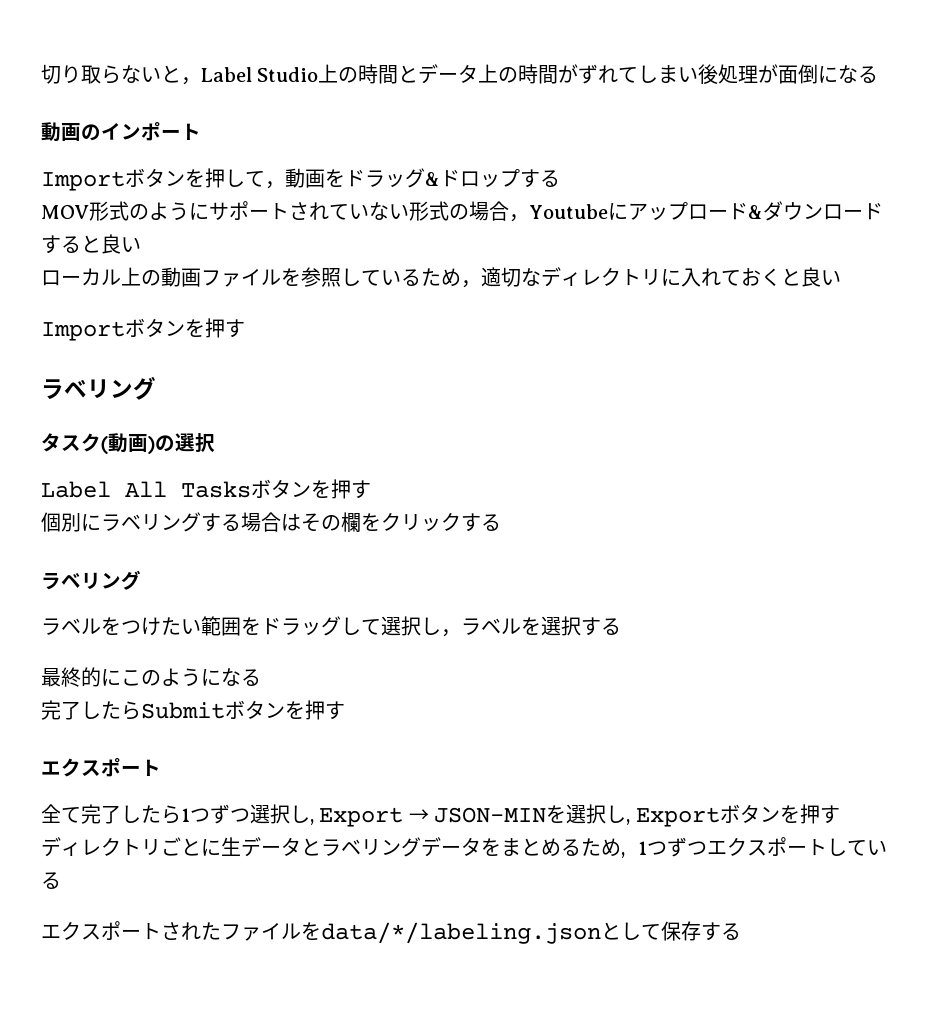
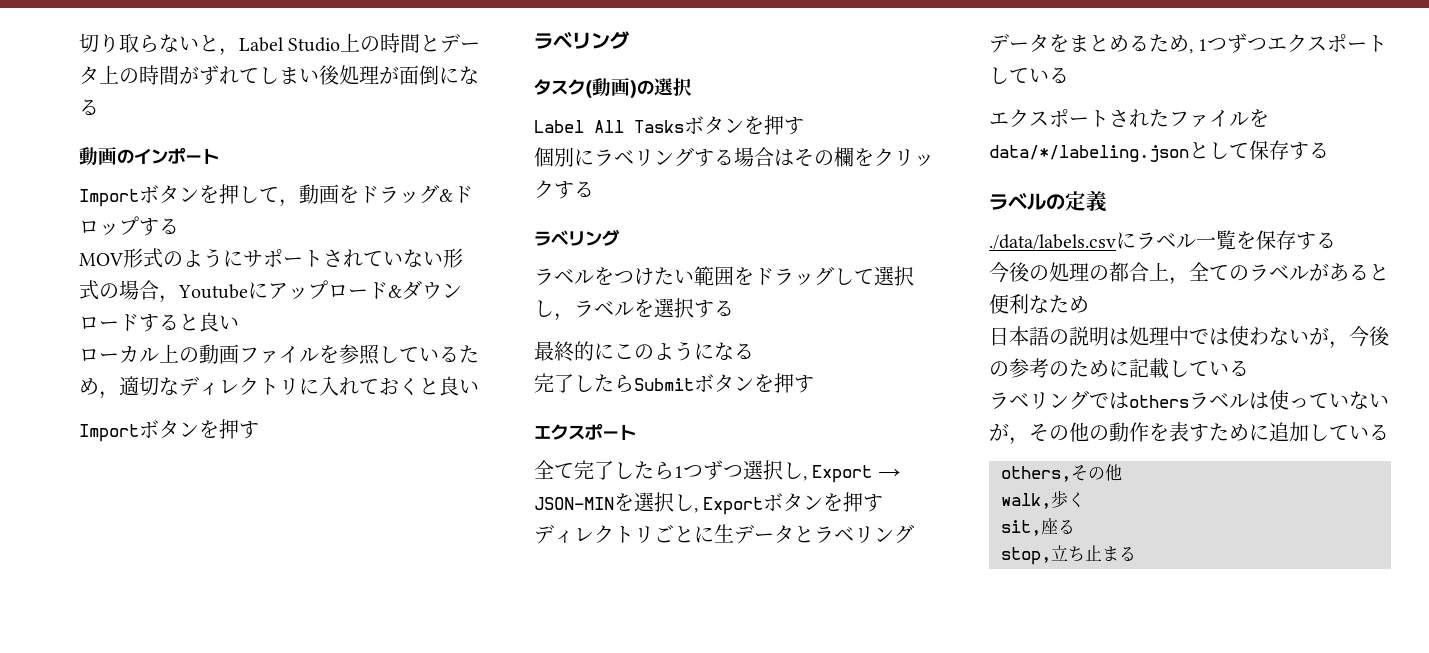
(741, 931) none -> [989,190,1107,212] [989,230,1336,250] [989,262,1389,285] [989,294,1089,314] [989,326,1390,349] [989,358,1249,379] [989,390,1389,410] [989,422,1389,445] [1001,464,1122,482] [1001,490,1085,509] [1001,518,1075,536] [1001,545,1136,565] // ラベルの定義 // ./data/labels.csvにラベル一覧を保存する // 今後の処理の都合上，全てのラベルがあると便利なため // 日本語の説明は処理中では使わないが，今後の参考のために記載している // ラベリングではothersラベルは使っていないが，その他の動作を表すために追加している // others,その他 // walk,歩く // sit,座る // stop,立ち止まる

